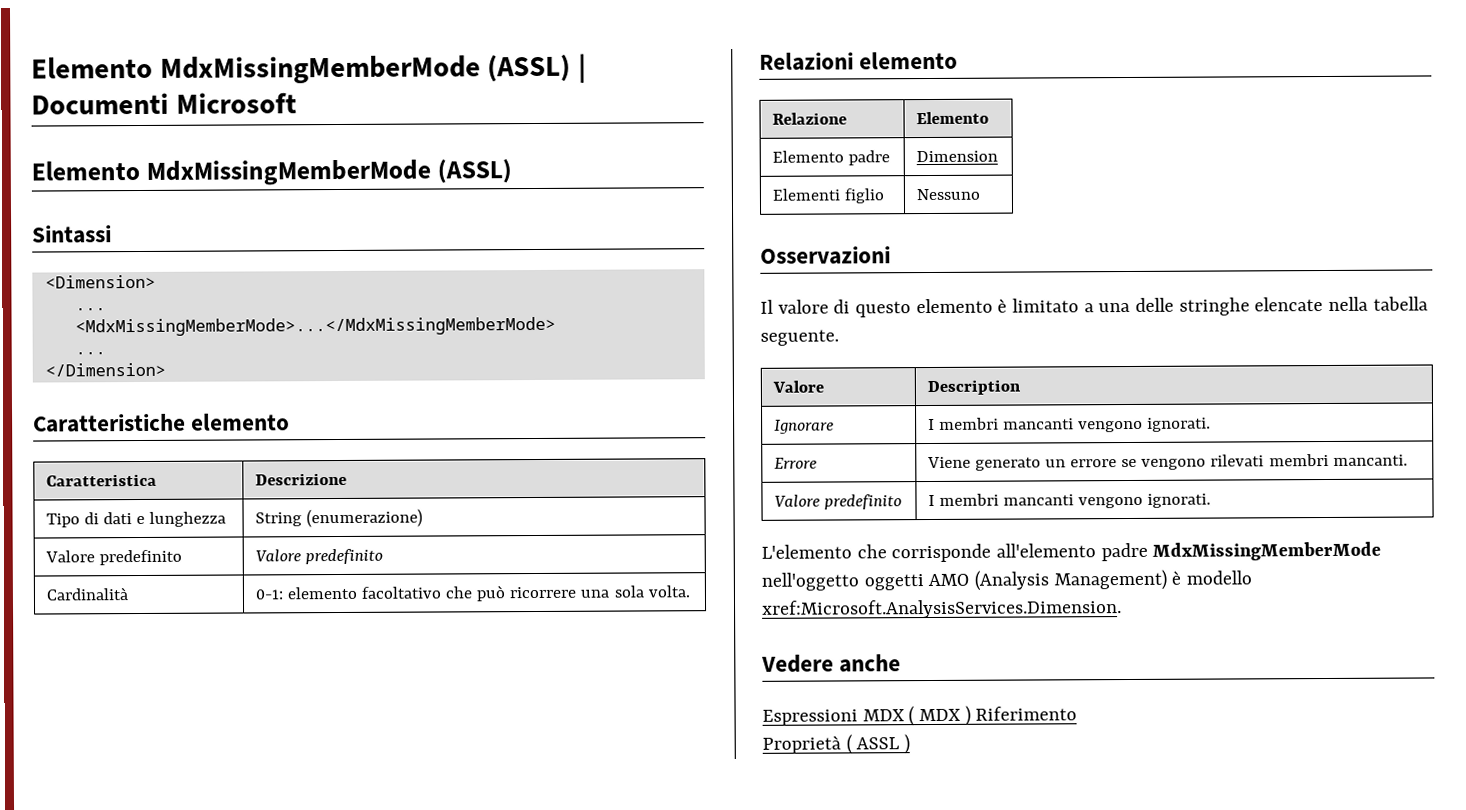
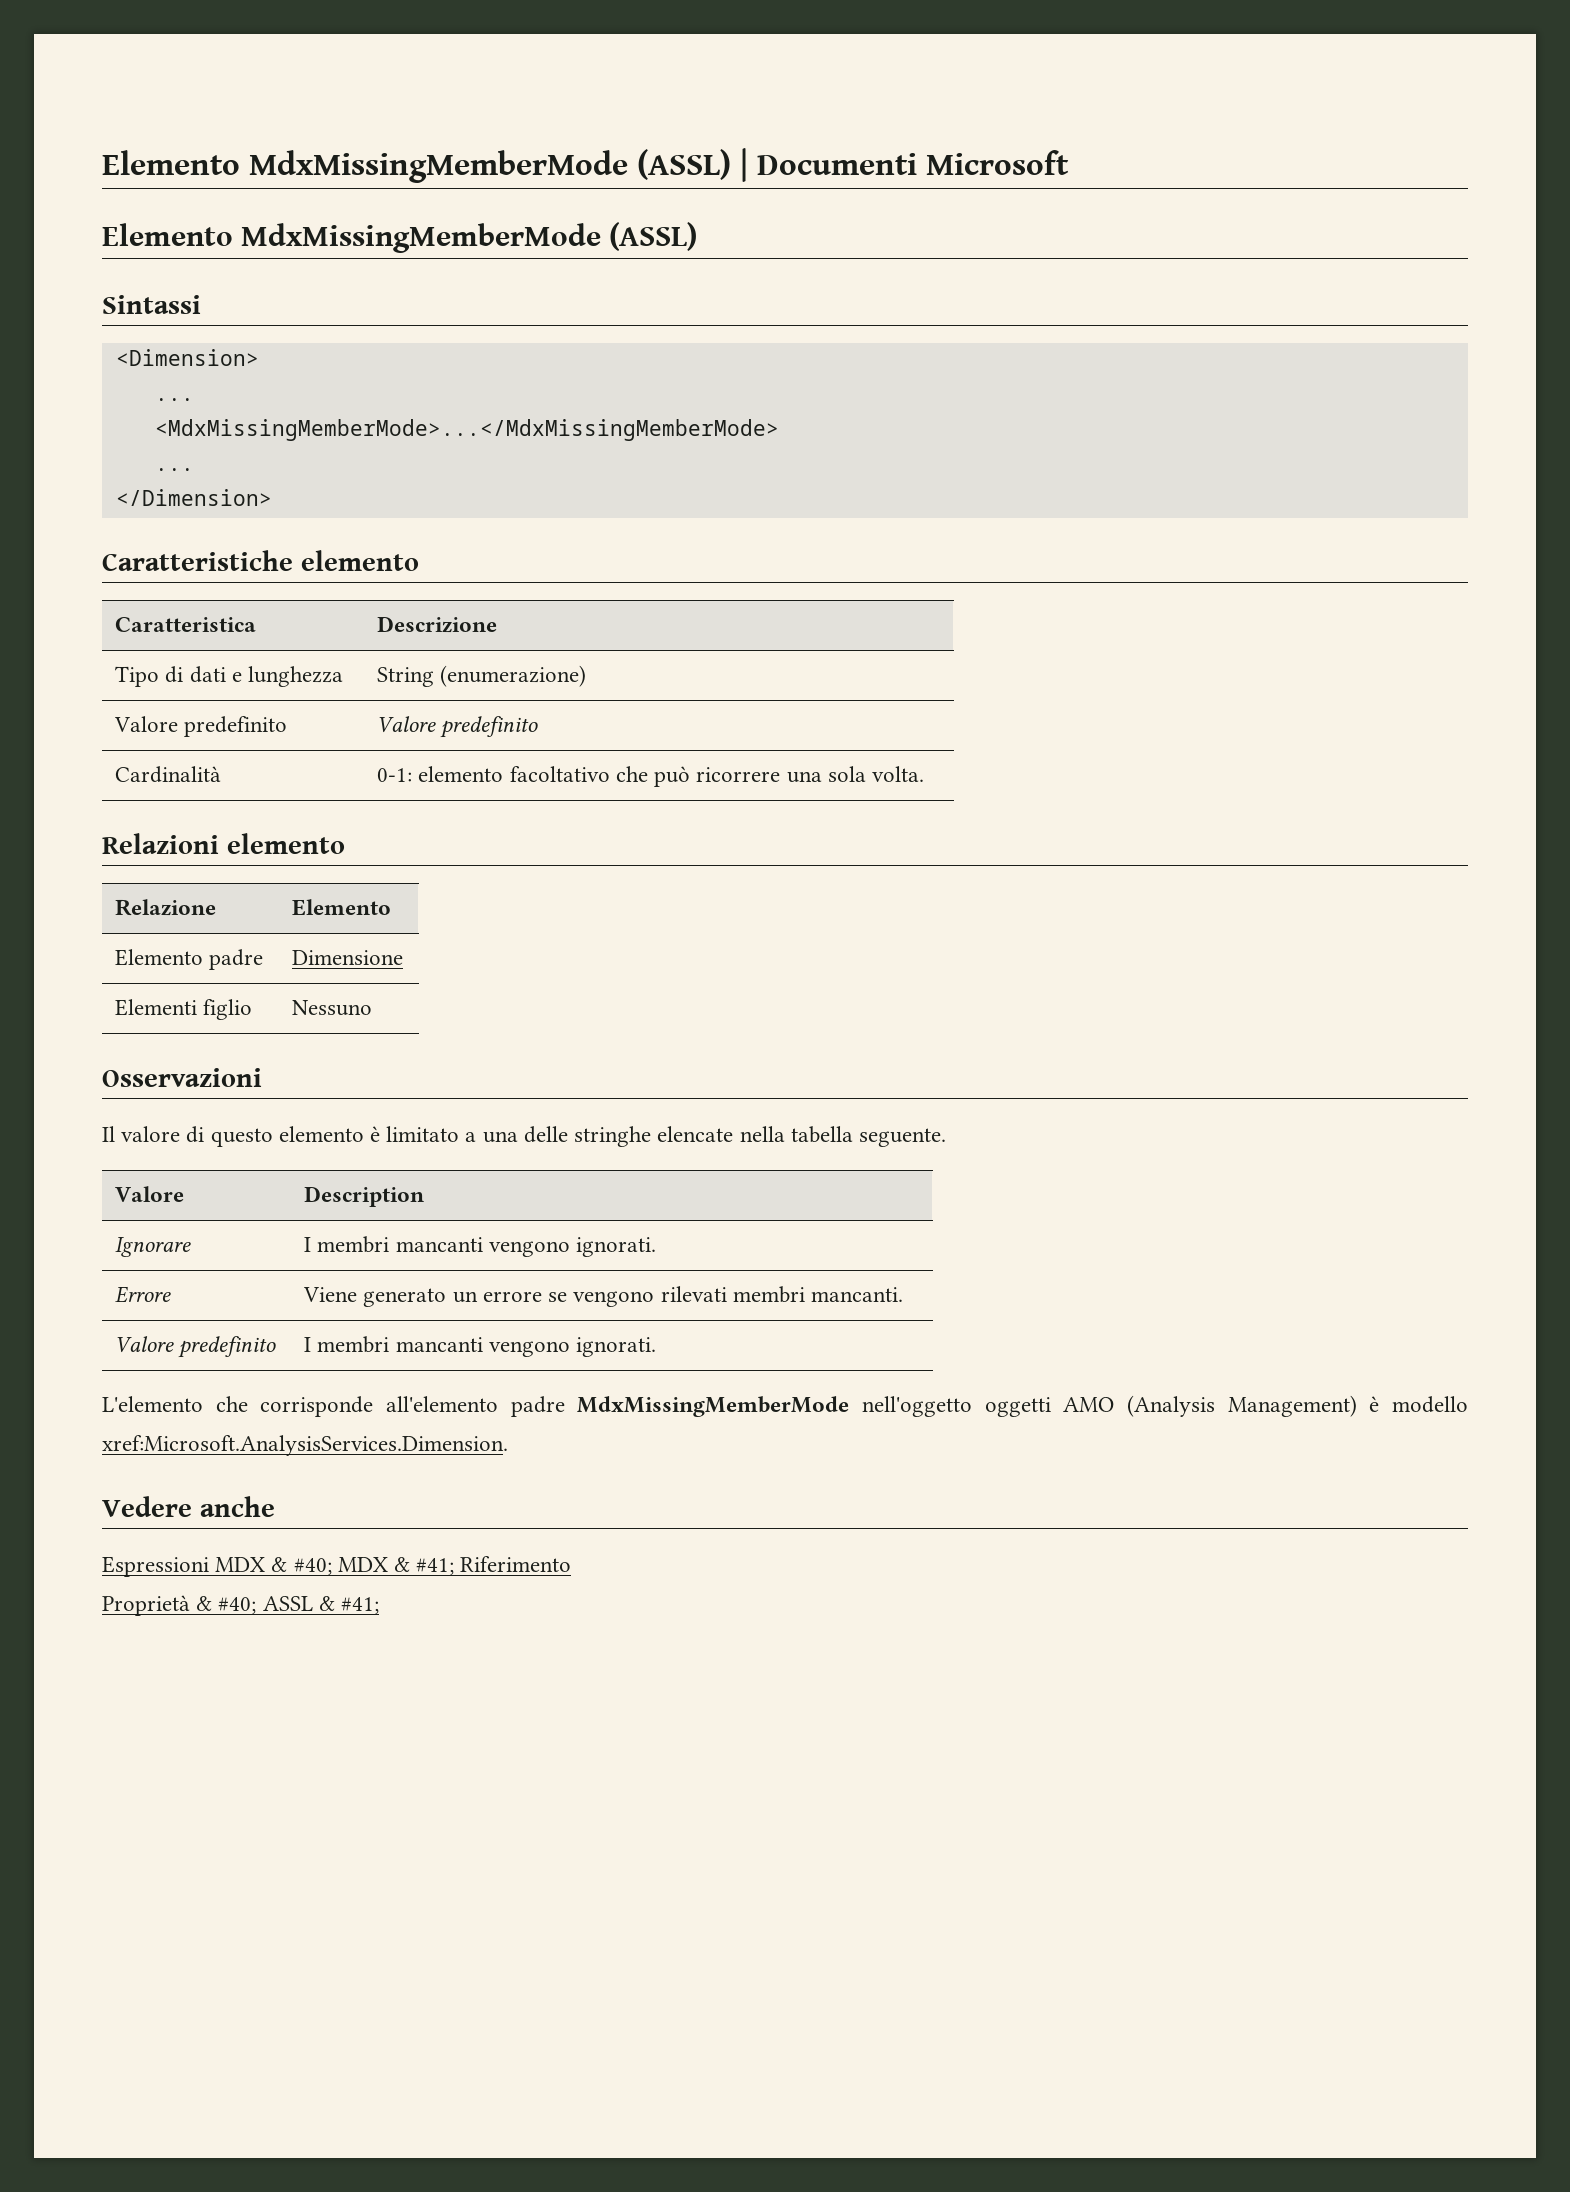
[915,150,998,163] Dimension -> [292,950,404,965] Dimensione
[908,705,1078,727] [762,734,911,755] ( MDX ) Riferimento // Proprietà ( ASSL ) -> [271,1556,572,1575] [102,1595,380,1616] & #40; MDX & #41; Riferimento // Proprietà & #40; ASSL & #41;

